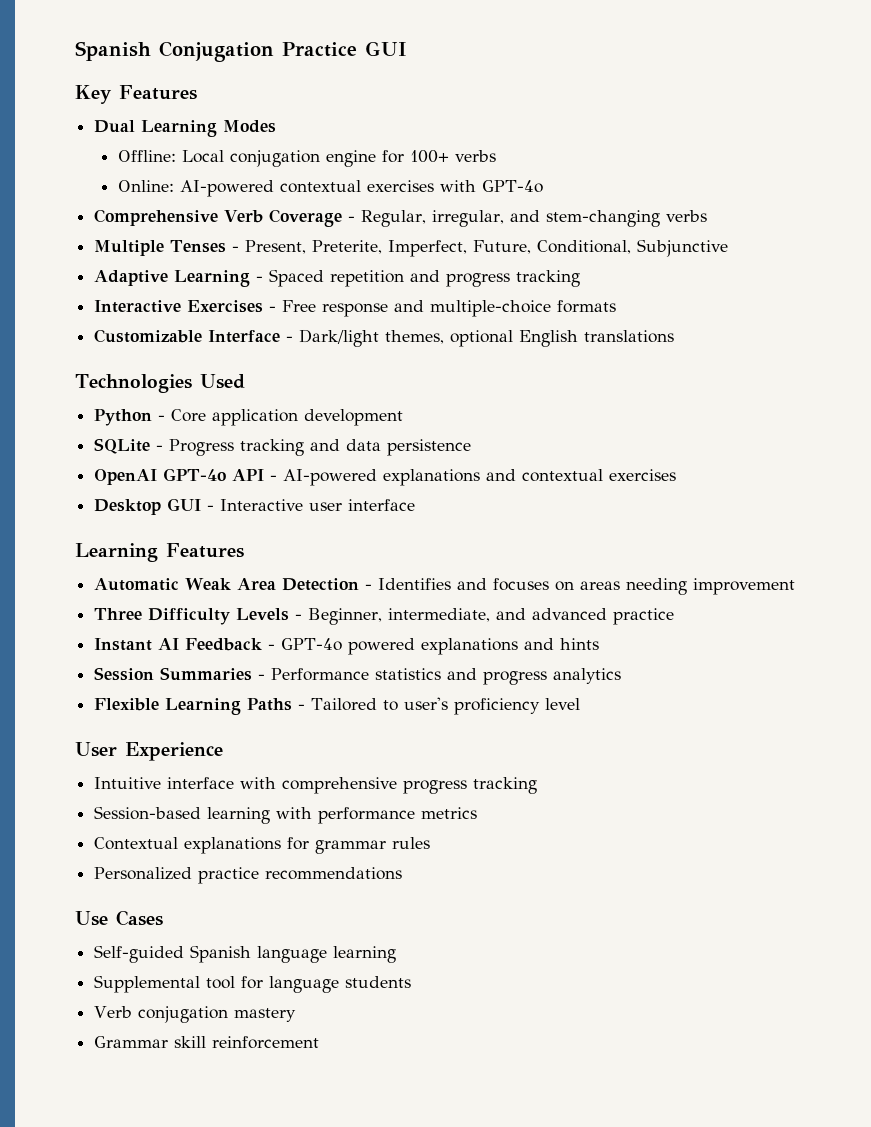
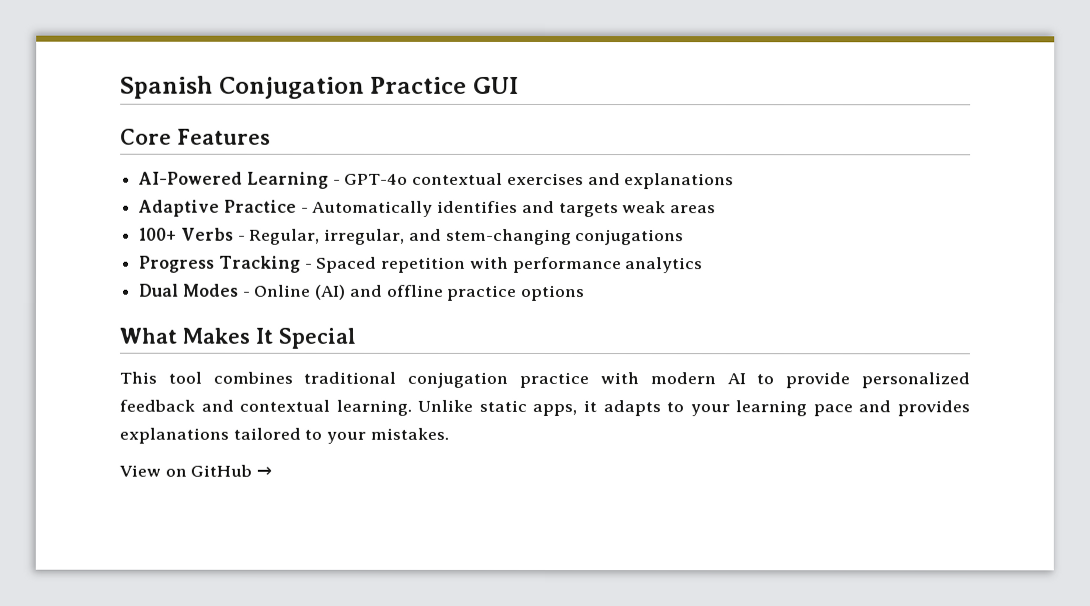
[75,85,197,104] [94,120,277,137] [117,150,496,167] [117,180,543,197] [94,209,343,227] Key Features // Dual Learning Modes // Offline: Local conjugation engine for 100+ verbs // Online: AI-powered contextual exercises with GPT-4o // Comprehensive Verb Coverage -> [120,128,271,145] [138,171,735,190] [138,199,717,218] [139,227,234,241] Core Features // AI-Powered Learning - GPT-4o contextual exercises and explanations // Adaptive Practice - Automatically identifies and targets weak areas // 100+ Verbs
[666,210,708,222] [94,239,729,257] [94,269,581,287] [94,300,617,317] [94,329,675,347] [75,374,245,393] [94,409,404,426] [94,438,472,456] [94,468,677,486] [94,498,416,515] [75,543,244,562] [94,578,796,595] [94,608,675,625] [94,638,600,655] [94,667,622,685] [94,697,581,715] [75,742,223,761] [94,777,538,794] [94,806,478,824] [94,837,431,854] [94,867,403,884] [75,910,163,926] [94,945,397,963] [94,975,412,993] [94,1006,297,1023] [94,1036,320,1049] verbs // Multiple Tenses - Present, Preterite, Imperfect, Future, Conditional, Subjunctive // Adaptive Learning - Spaced repetition and progress tracking // Interactive Exercises - Free response and multiple-choice formats // Customizable Interface - Dark/light themes, optional English translations // Technologies Used // Python - Core application development // SQLite - Progress tracking and data persistence // OpenAI GPT-4o API - AI-powered explanations and contextual exercises // Desktop GUI - Interactive user interface // Learning Features // Automatic Weak Area Detection - Identifies and focuses on areas needing improvement // Three Difficulty Levels - Beginner, intermediate, and advanced practice // Instant AI Feedback - GPT-4o powered explanations and hints // Session Summaries - Performance statistics and progress analytics // Flexible Learning Paths - Tailored to user's proficiency level // User Experience // Intuitive interface with comprehensive progress tracking // Session-based learning with performance metrics // Contextual explanations for grammar rules // Personalized practice recommendations // Use Cases // Self-guided Spanish language learning // Supplemental tool for language students // Verb conjugation mastery // Grammar skill reinforcement -> [575,229,685,246] [139,255,704,274] [139,283,586,302] [119,327,356,349] [119,371,971,389] [119,399,970,417] [119,427,449,444] [119,464,273,477] conjugations // Progress Tracking - Spaced repetition with performance analytics // Dual Modes - Online (AI) and offline practice options // What Makes It Special // This tool combines traditional conjugation practice with modern AI to provide personalized feedback and contextual learning. Unlike static apps, it adapts to your learning pace and provides explanations tailored to your mistakes. // View on GitHub →

